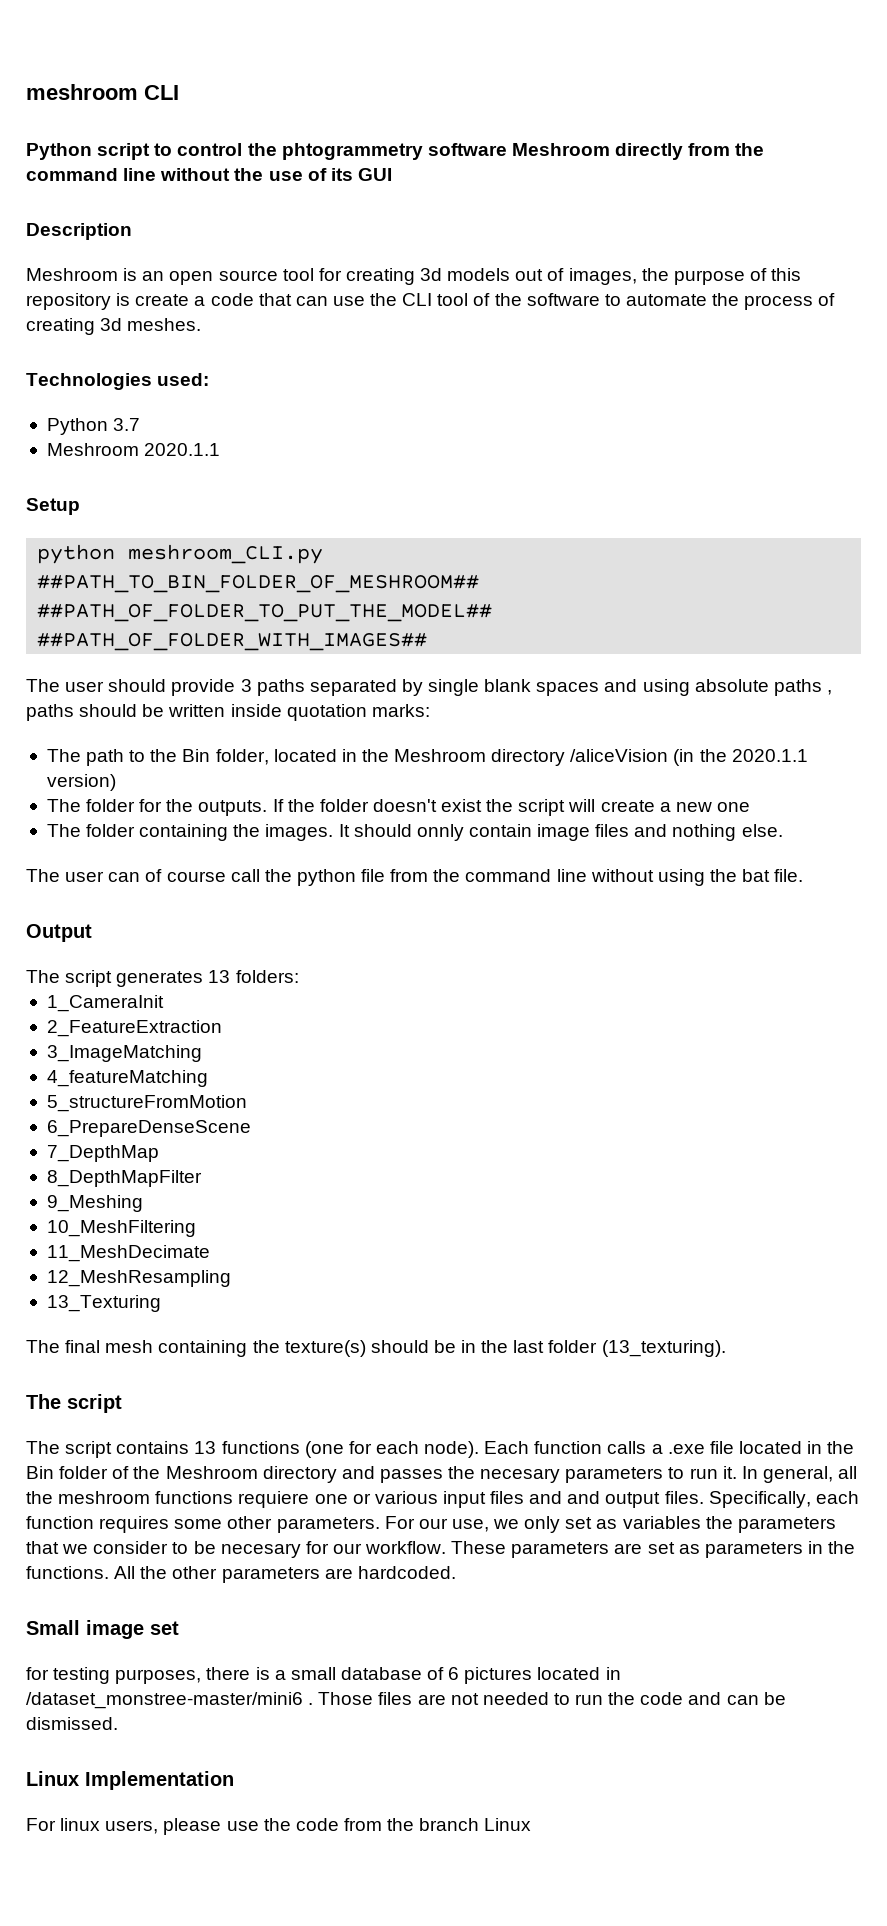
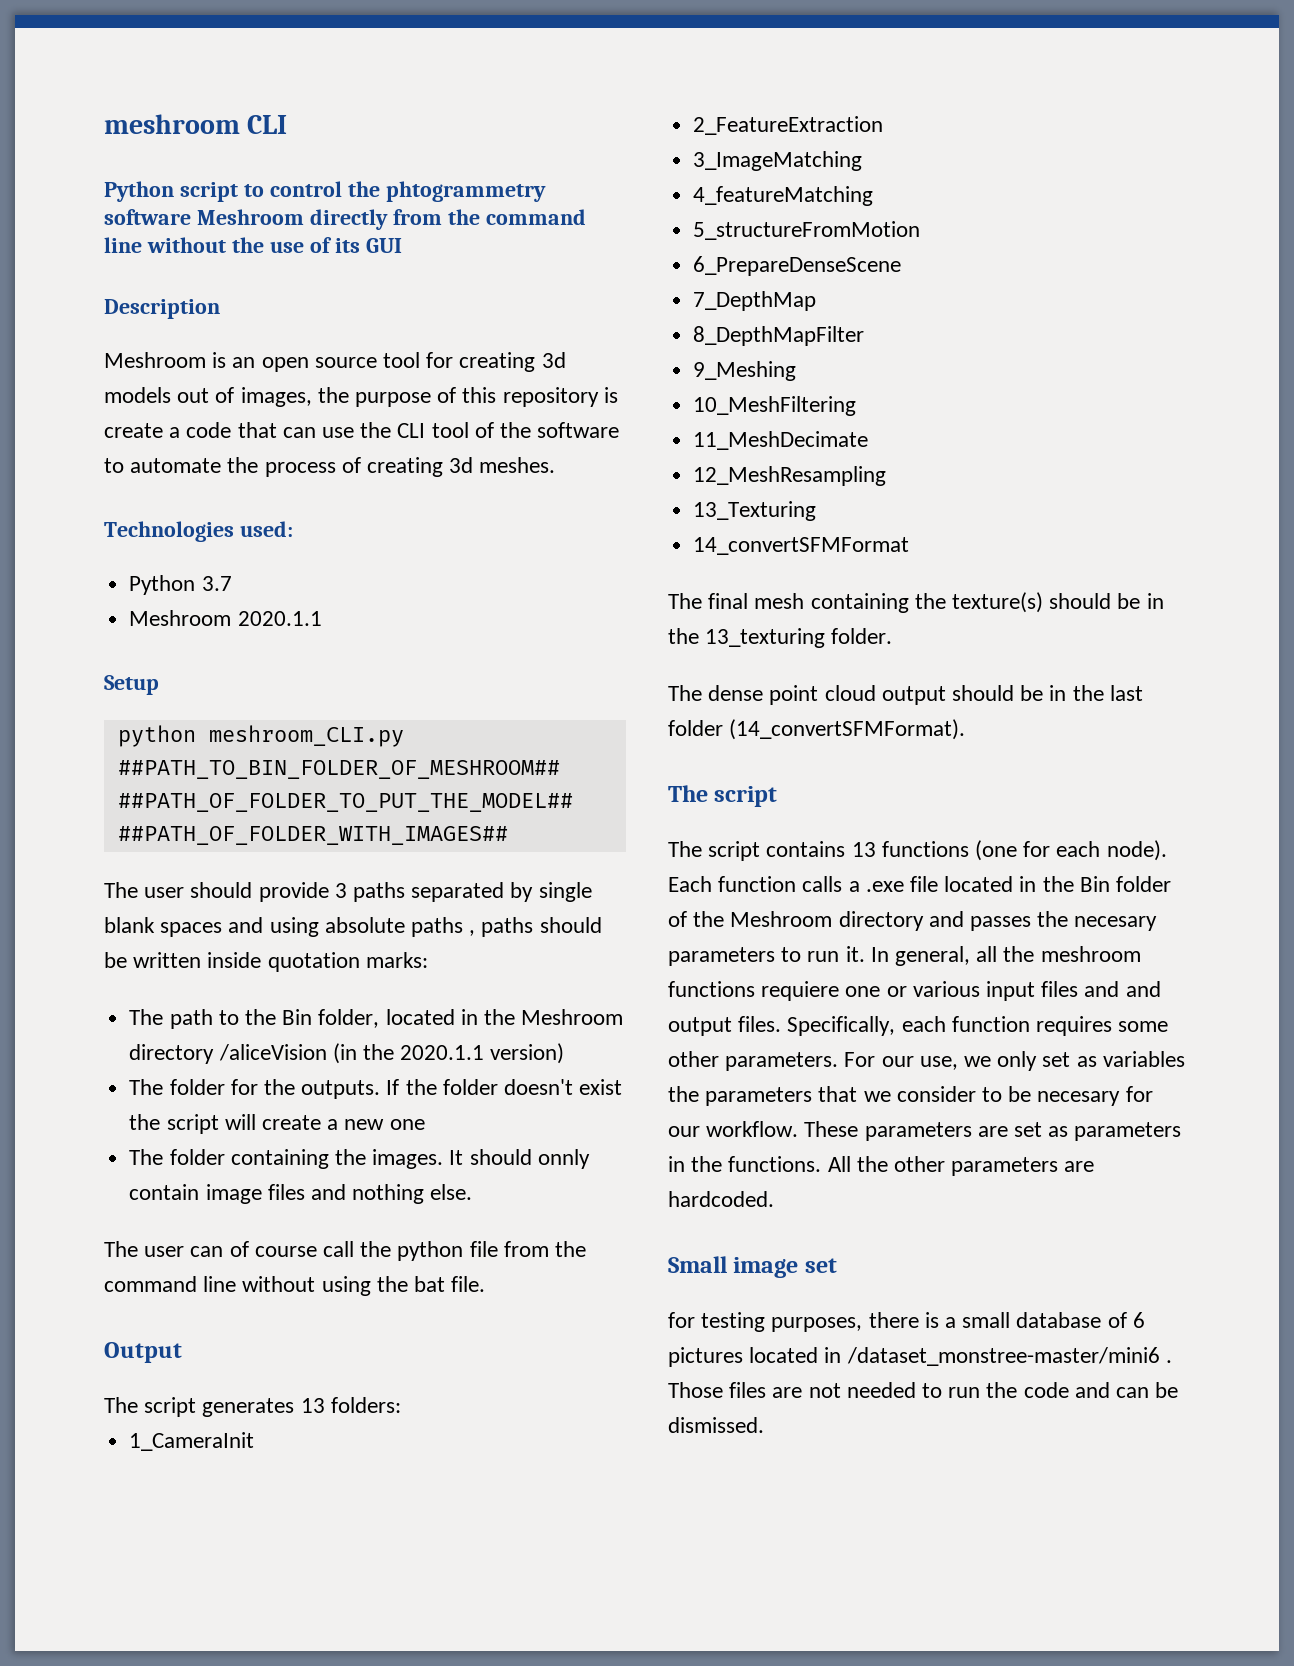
(161, 1303) none -> [693,537,910,555] // 14_convertSFMFormat
(509, 1346) none -> [705,628,893,648] [668,685,1104,705] 13_texturing folder. // The dense point cloud output should be in the
[601,1340,726,1357] (13_texturing). -> [729,719,966,740] (14_convertSFMFormat).
[26,1771,234,1790] [26,1818,532,1835] // Linux Implementation // For linux users, please use the code from the branch Linux -> (764, 1425) none

